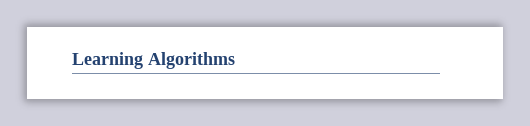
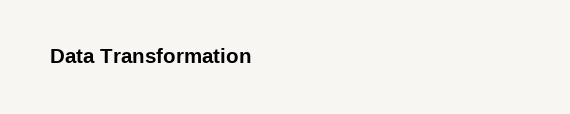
[72,52,235,69] Learning Algorithms -> [50,48,252,63] Data Transformation

